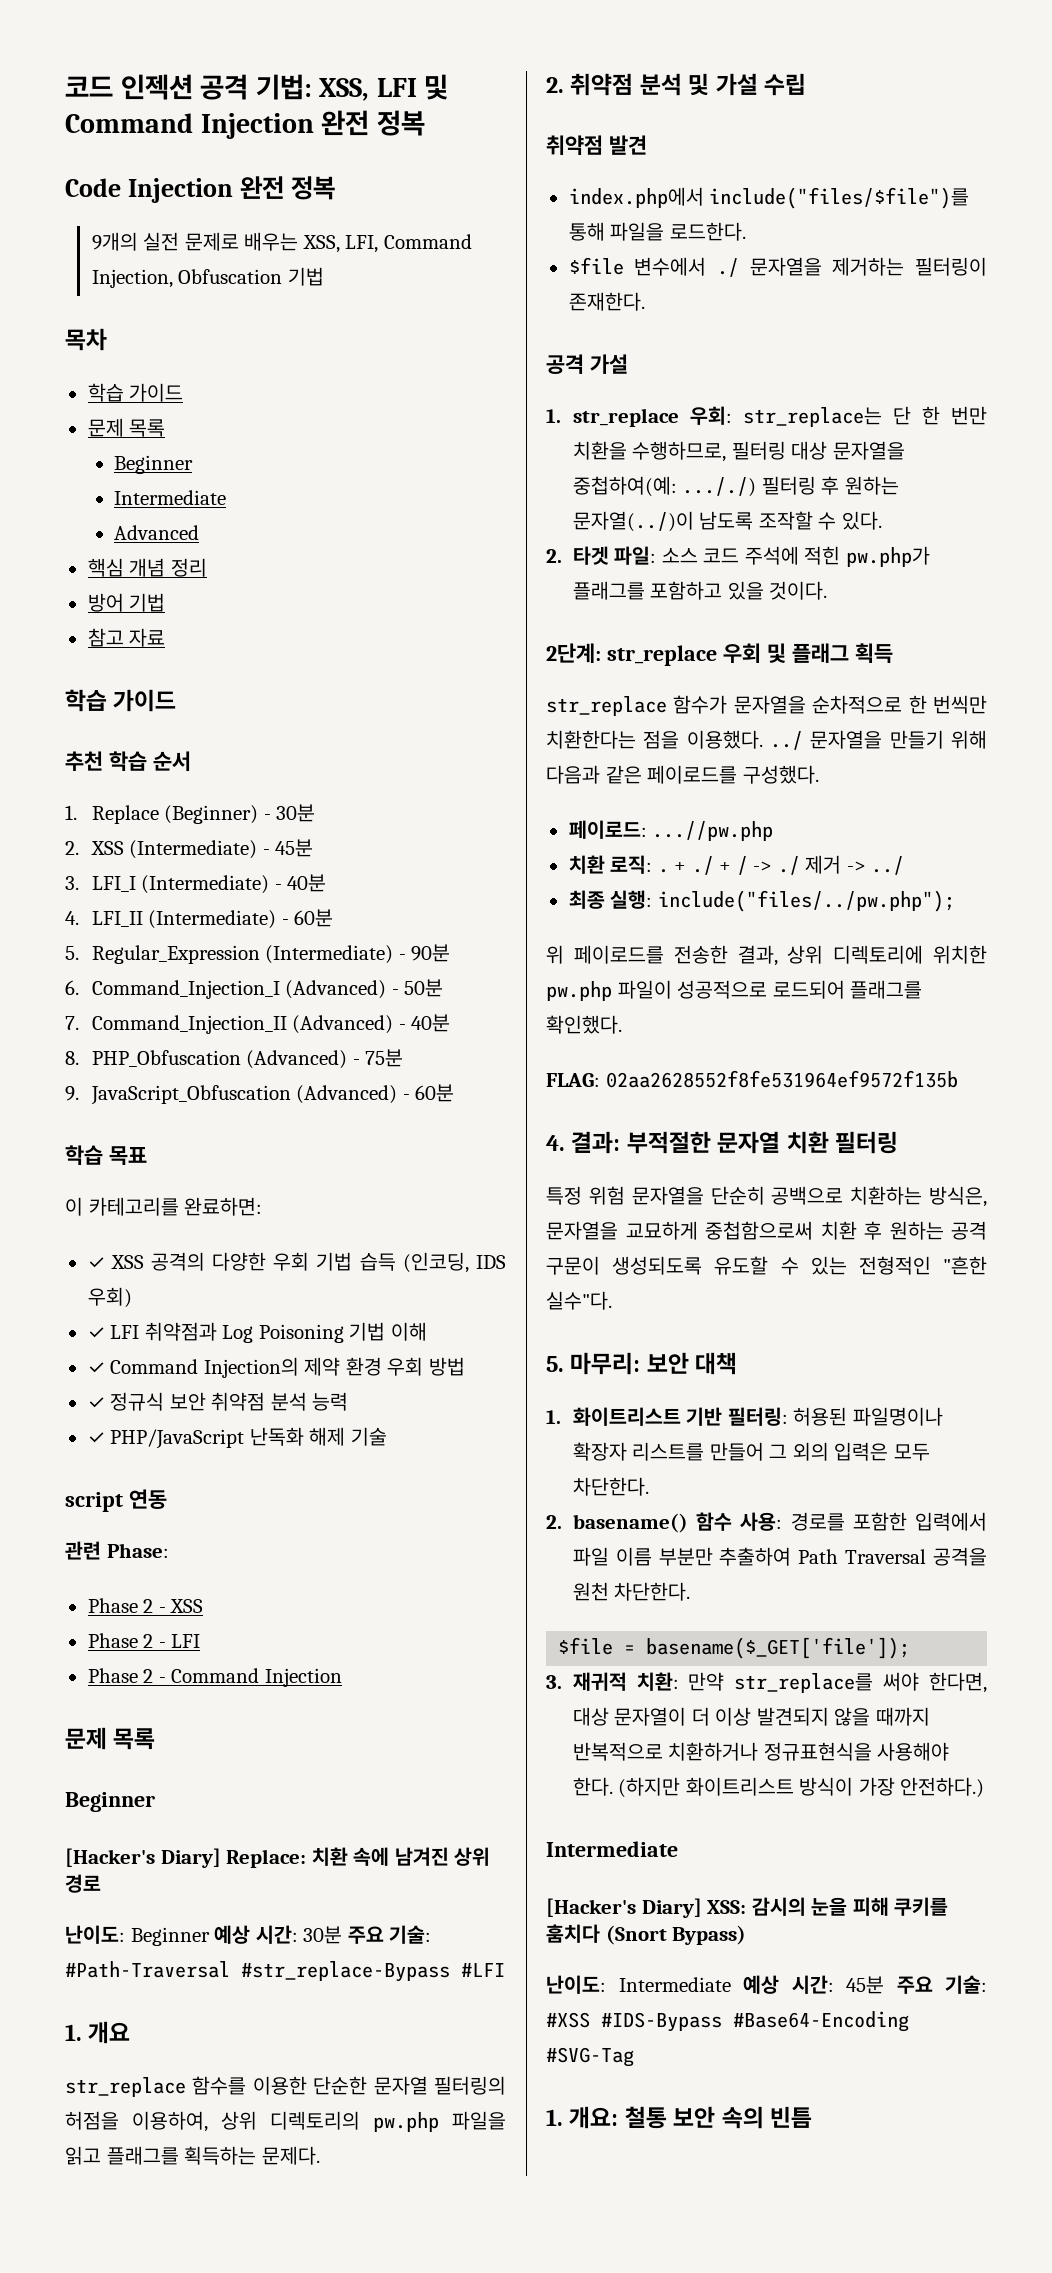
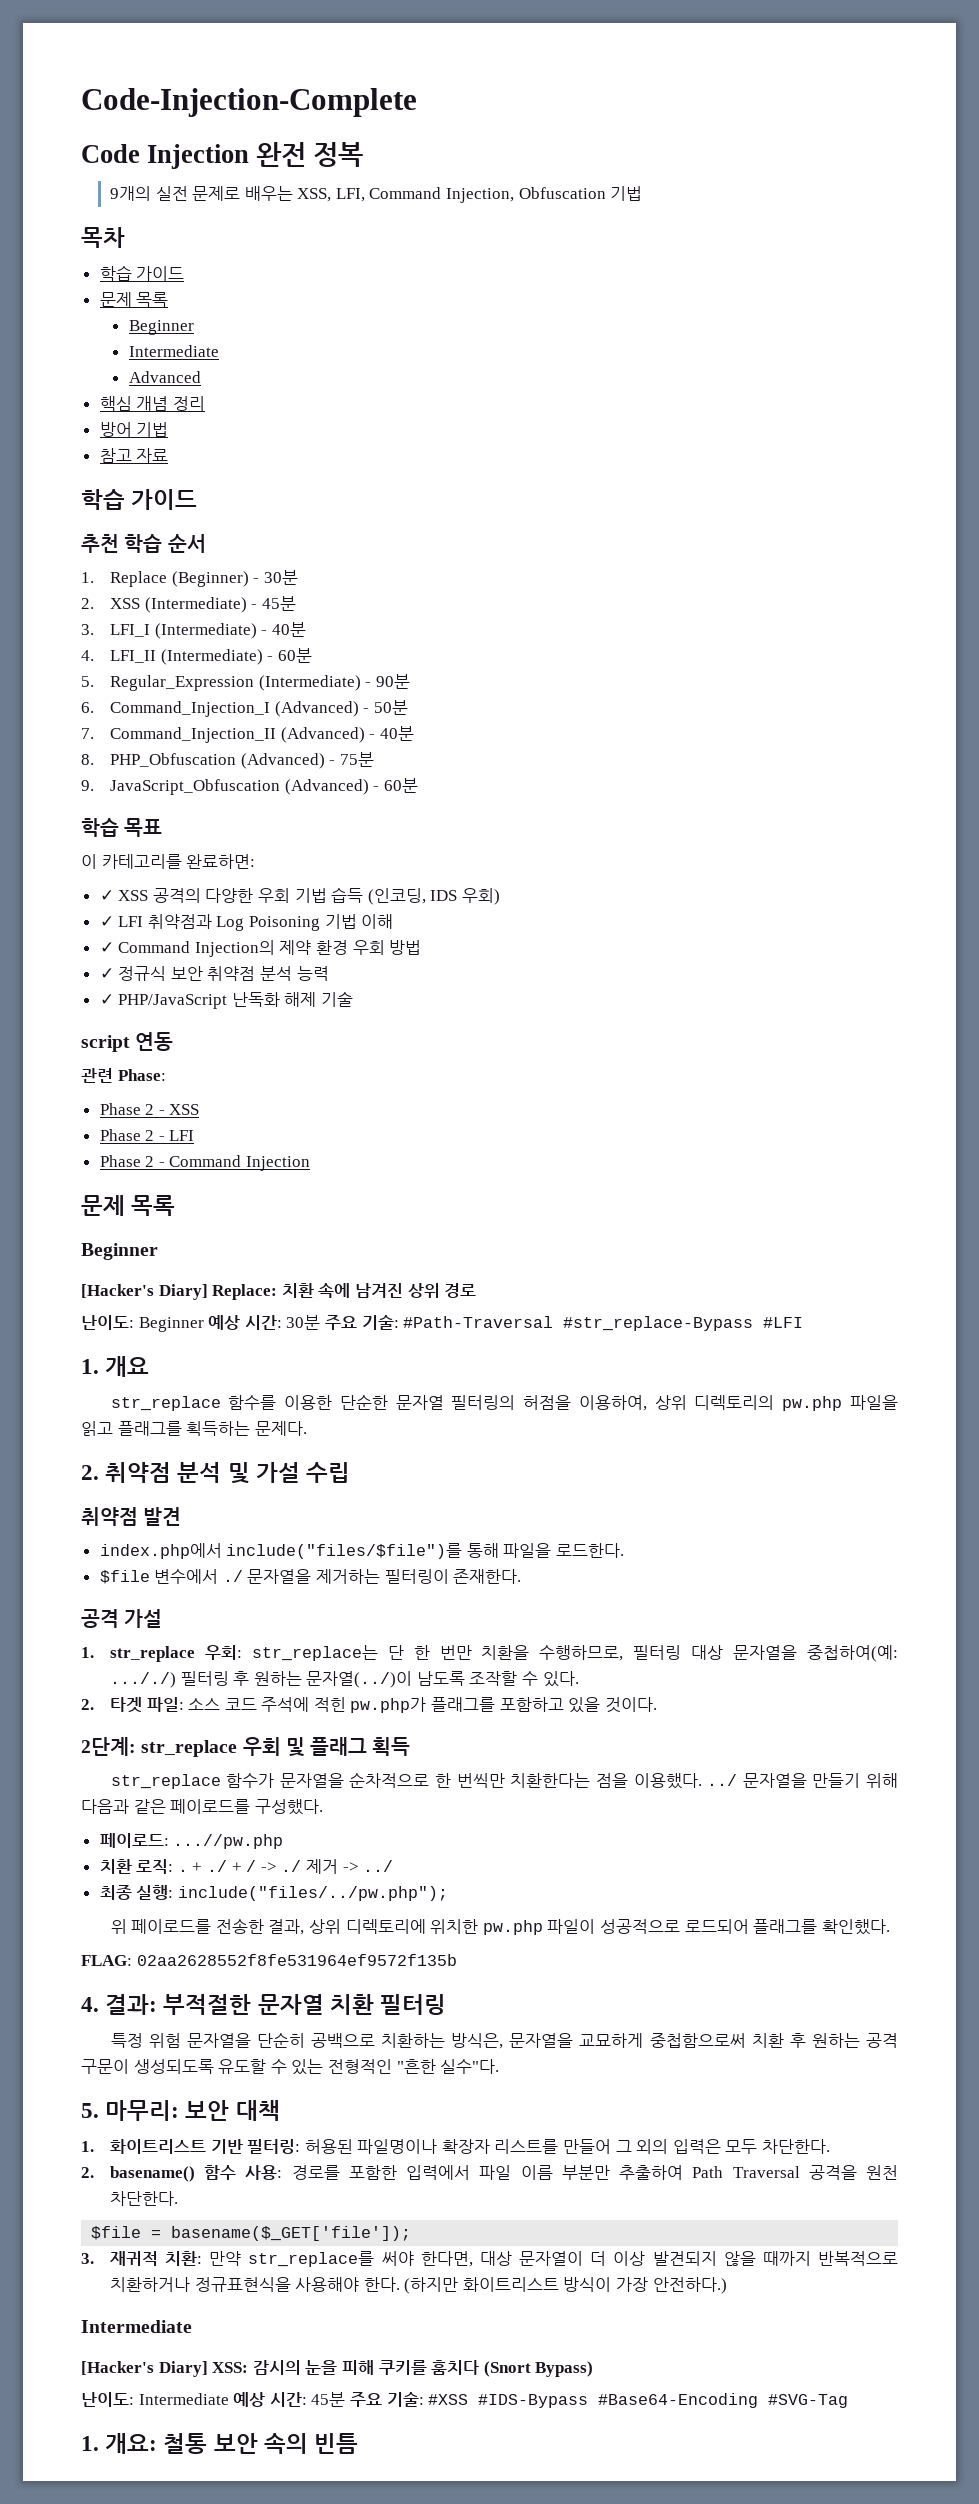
[65,74,449,101] [65,110,425,139] 코드 인젝션 공격 기법: XSS, LFI 및 Command Injection 완전 정복 -> [81,88,417,117] Code-Injection-Complete

